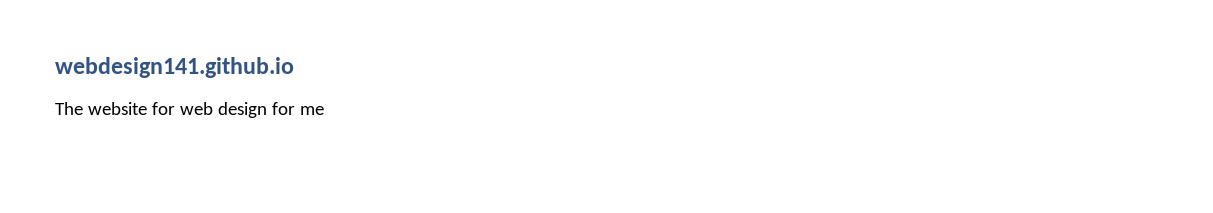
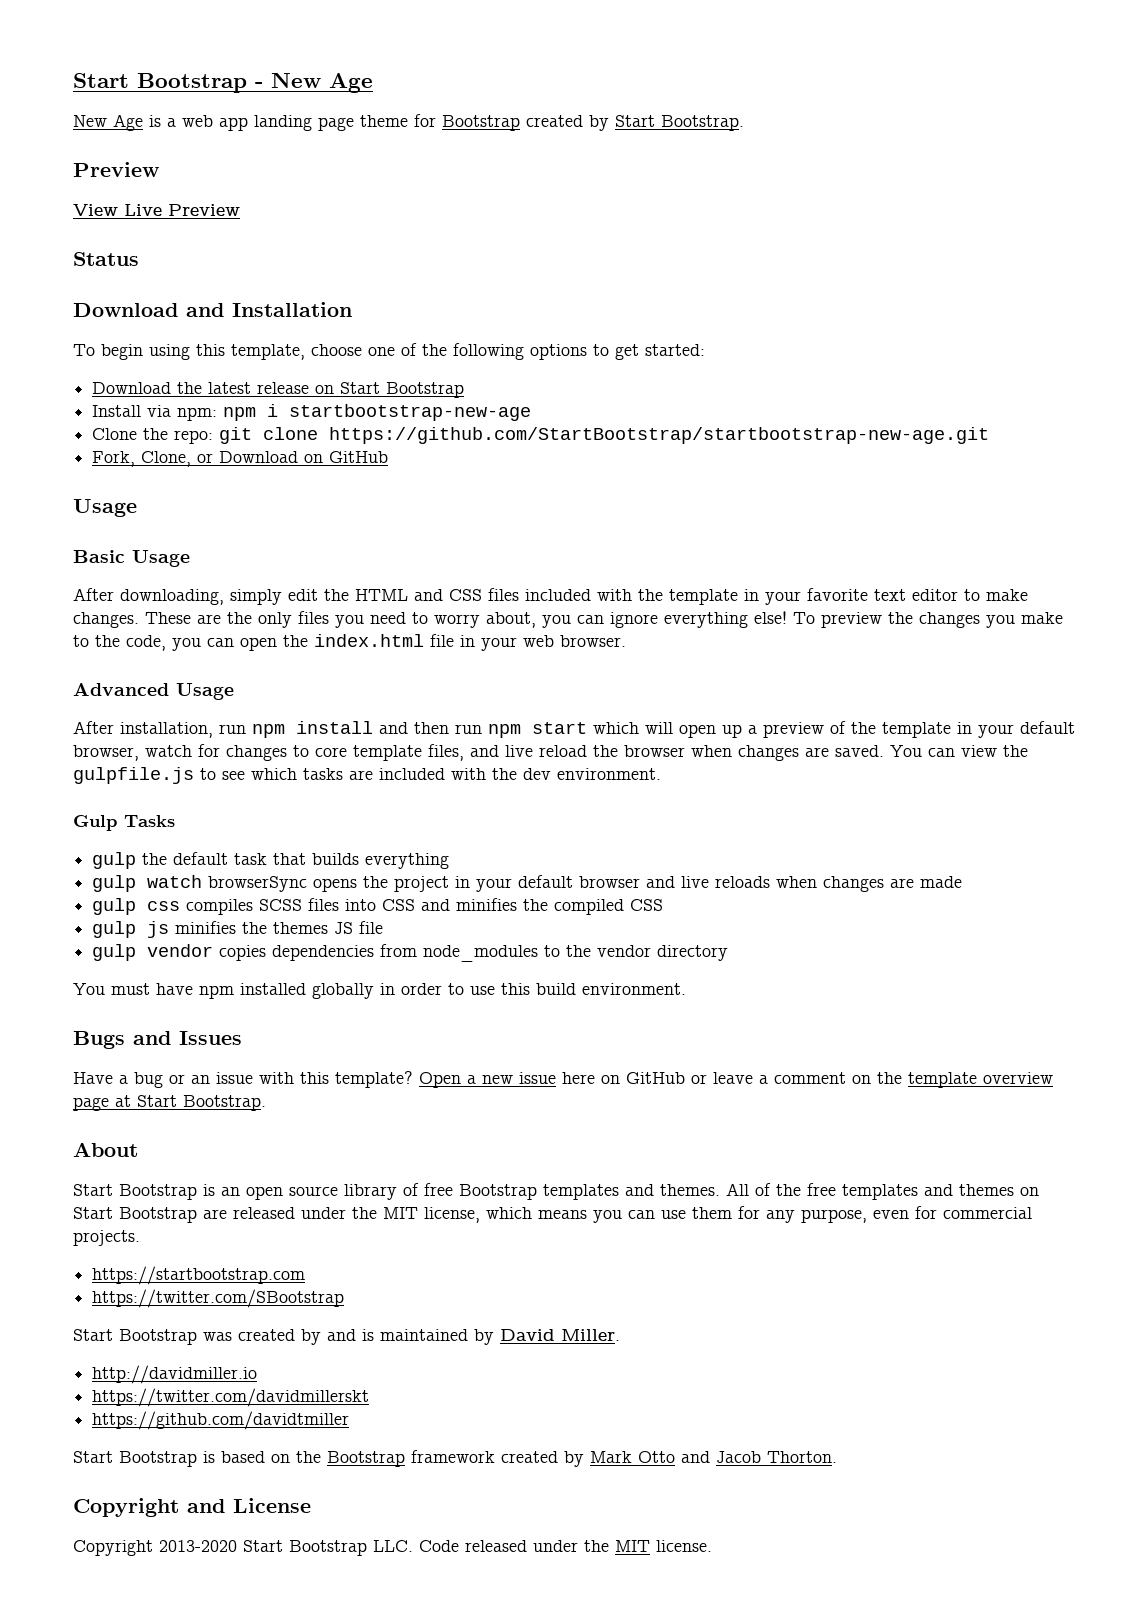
[55,57,294,78] [55,102,324,118] webdesign141.github.io // The website for web design for me -> [73,73,373,93] [73,114,744,131] [73,162,159,177] [73,204,240,216] [73,252,139,266] [73,302,352,317] [73,343,705,360] [92,382,465,398] [92,404,532,421] [92,427,990,444] [92,451,389,467] [73,499,137,517] [73,550,190,567] [73,588,1028,605] [73,611,1063,628] [73,634,626,651] [73,683,234,700] [73,721,1075,738] [73,744,1028,761] [73,767,661,784] [73,815,175,831] [92,852,450,869] [92,875,963,892] [92,898,664,915] [92,921,384,938] [92,944,729,962] [73,983,686,999] [73,1031,242,1049] [73,1071,1053,1088] [73,1095,266,1111] [73,1142,138,1157] [73,1183,1039,1200] [73,1206,1032,1223] [73,1230,140,1246] [92,1266,306,1285] [92,1289,345,1308] [73,1329,620,1345] [92,1365,258,1384] [92,1388,370,1407] [92,1411,350,1430] [73,1450,837,1467] [73,1498,311,1517] [73,1540,712,1556] Start Bootstrap - New Age // New Age is a web app landing page theme for Bootstrap created by Start Bootstrap. // Preview // View Live Preview // Status // Download and Installation // To begin using this template, choose one of the following options to get started: // Download the latest release on Start Bootstrap // Install via npm: npm i startbootstrap-new-age // Clone the repo: git clone https://github.com/StartBootstrap/startbootstrap-new-age.git // Fork, Clone, or Download on GitHub // Usage // Basic Usage // After downloading, simply edit the HTML and CSS files included with the template in your favorite text editor to make changes. These are the only files you need to worry about, you can ignore everything else! To preview the changes you make to the code, you can open the index.html file in your web browser. // Advanced Usage // After installation, run npm install and then run npm start which will open up a preview of the template in your default browser, watch for changes to core template files, and live reload the browser when changes are saved. You can view the gulpfile.js to see which tasks are included with the dev environment. // Gulp Tasks // gulp the default task that builds everything // gulp watch browserSync opens the project in your default browser and live reloads when changes are made // gulp css compiles SCSS files into CSS and minifies the compiled CSS // gulp js minifies the themes JS file // gulp vendor copies dependencies from node_modules to the vendor directory // You must have npm installed globally in order to use this build environment. // Bugs and Issues // Have a bug or an issue with this template? Open a new issue here on GitHub or leave a comment on the template overview page at Start Bootstrap. // About // Start Bootstrap is an open source library of free Bootstrap templates and themes. All of the free templates and themes on Start Bootstrap are released under the MIT license, which means you can use them for any purpose, even for commercial projects. // https://startbootstrap.com // https://twitter.com/SBootstrap // Start Bootstrap was created by and is maintained by David Miller. // http://davidmiller.io // https://twitter.com/davidmillerskt // https://github.com/davidtmiller // Start Bootstrap is based on the Bootstrap framework created by Mark Otto and Jacob Thorton. // Copyright and License // Copyright 2013-2020 Start Bootstrap LLC. Code released under the MIT license.

